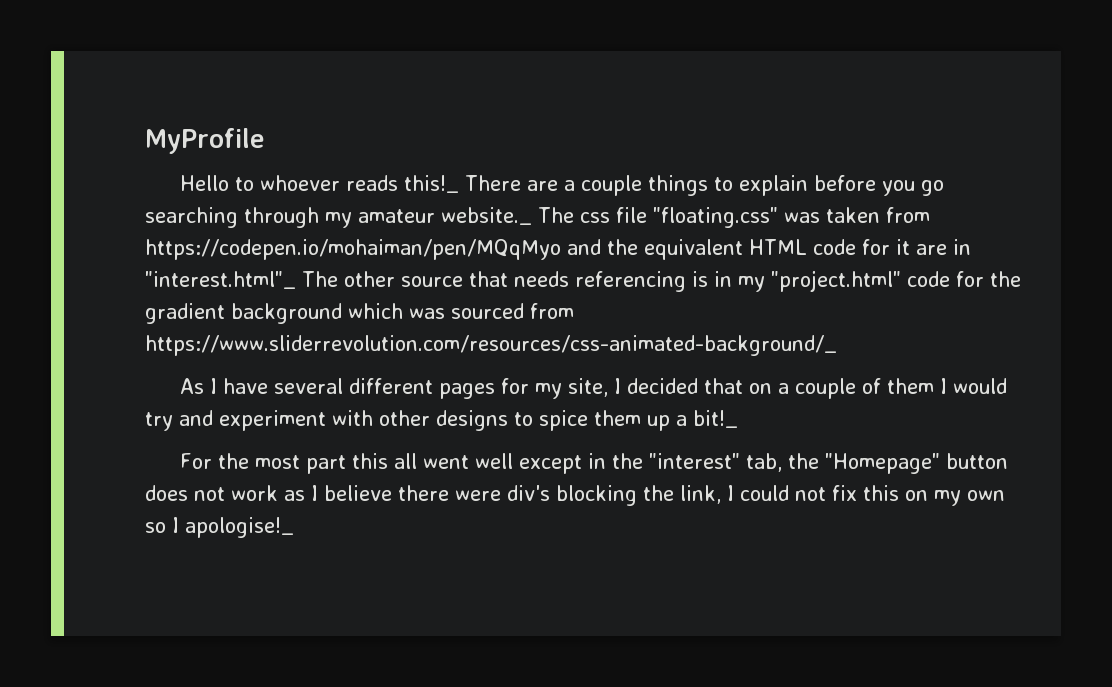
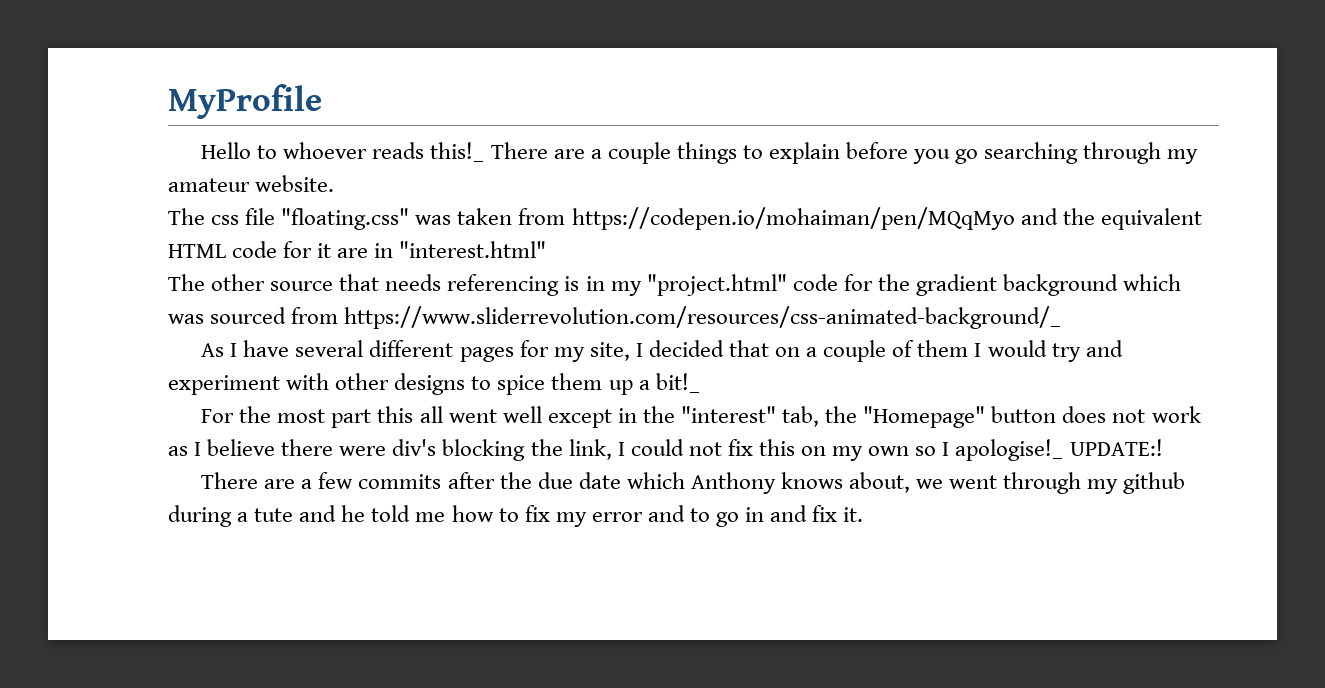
[441,207,532,225] website._ -> [255,175,335,192] website. //
[145,271,296,289] "interest.html"_ -> [399,241,547,258] "interest.html" //
(294, 527) none -> [1069,439,1163,456] [201,472,1186,494] [168,505,864,527] UPDATE:! // There are a few commits after the due date which Anthony knows about, we went through my github during a tute and he told me how to fix my error and to go in and fix it.

